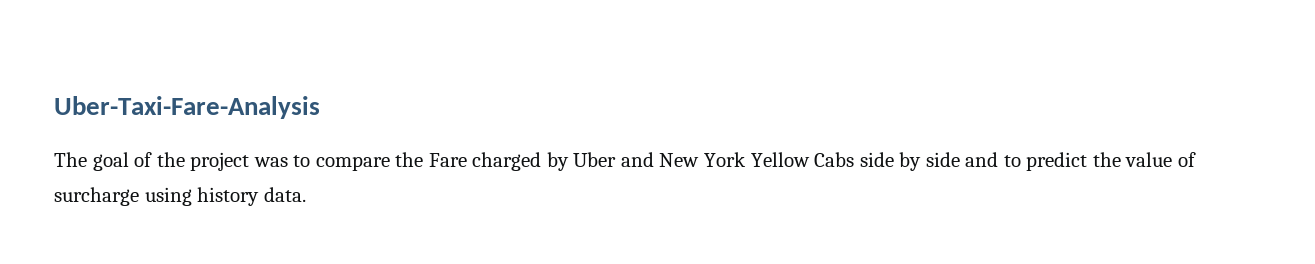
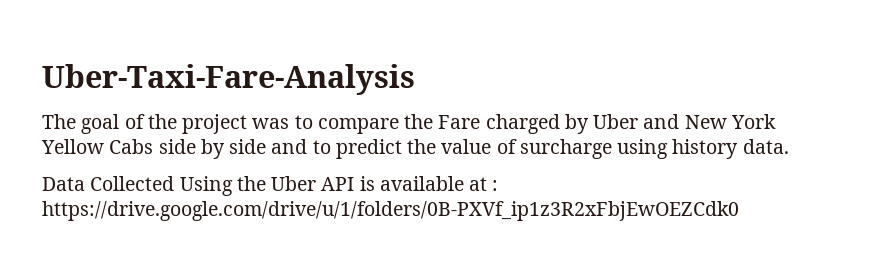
(306, 194) none -> [42,176,499,196] [42,201,739,221] // Data Collected Using the Uber API is available at : https://drive.google.com/drive/u/1/folders/0B-PXVf_ip1z3R2xFbjEwOEZCdk0

